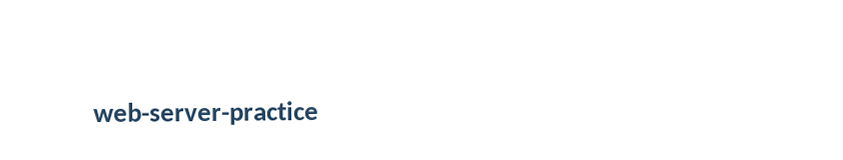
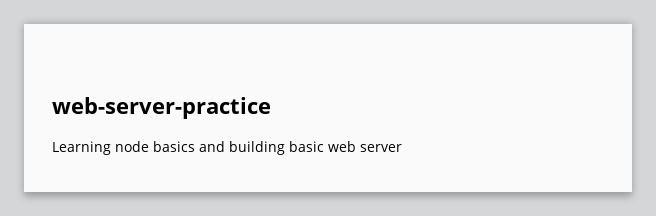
(319, 113) none -> [52,141,402,155] // Learning node basics and building basic web server

